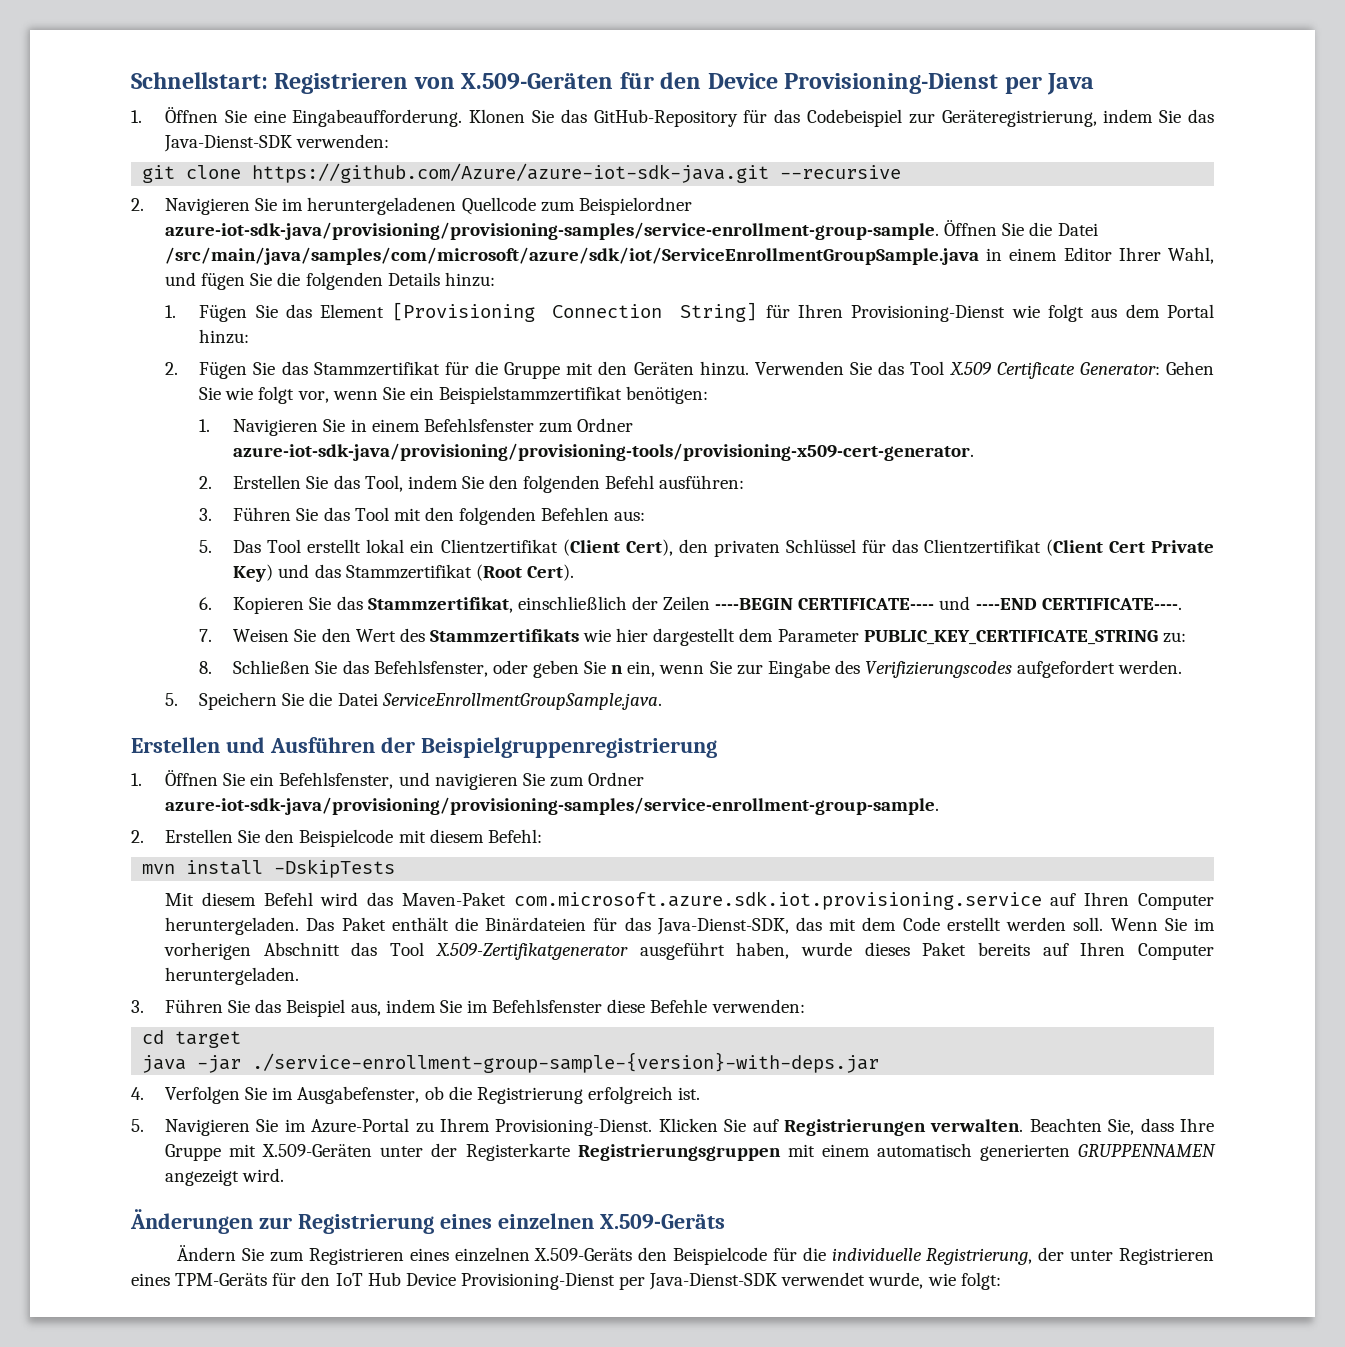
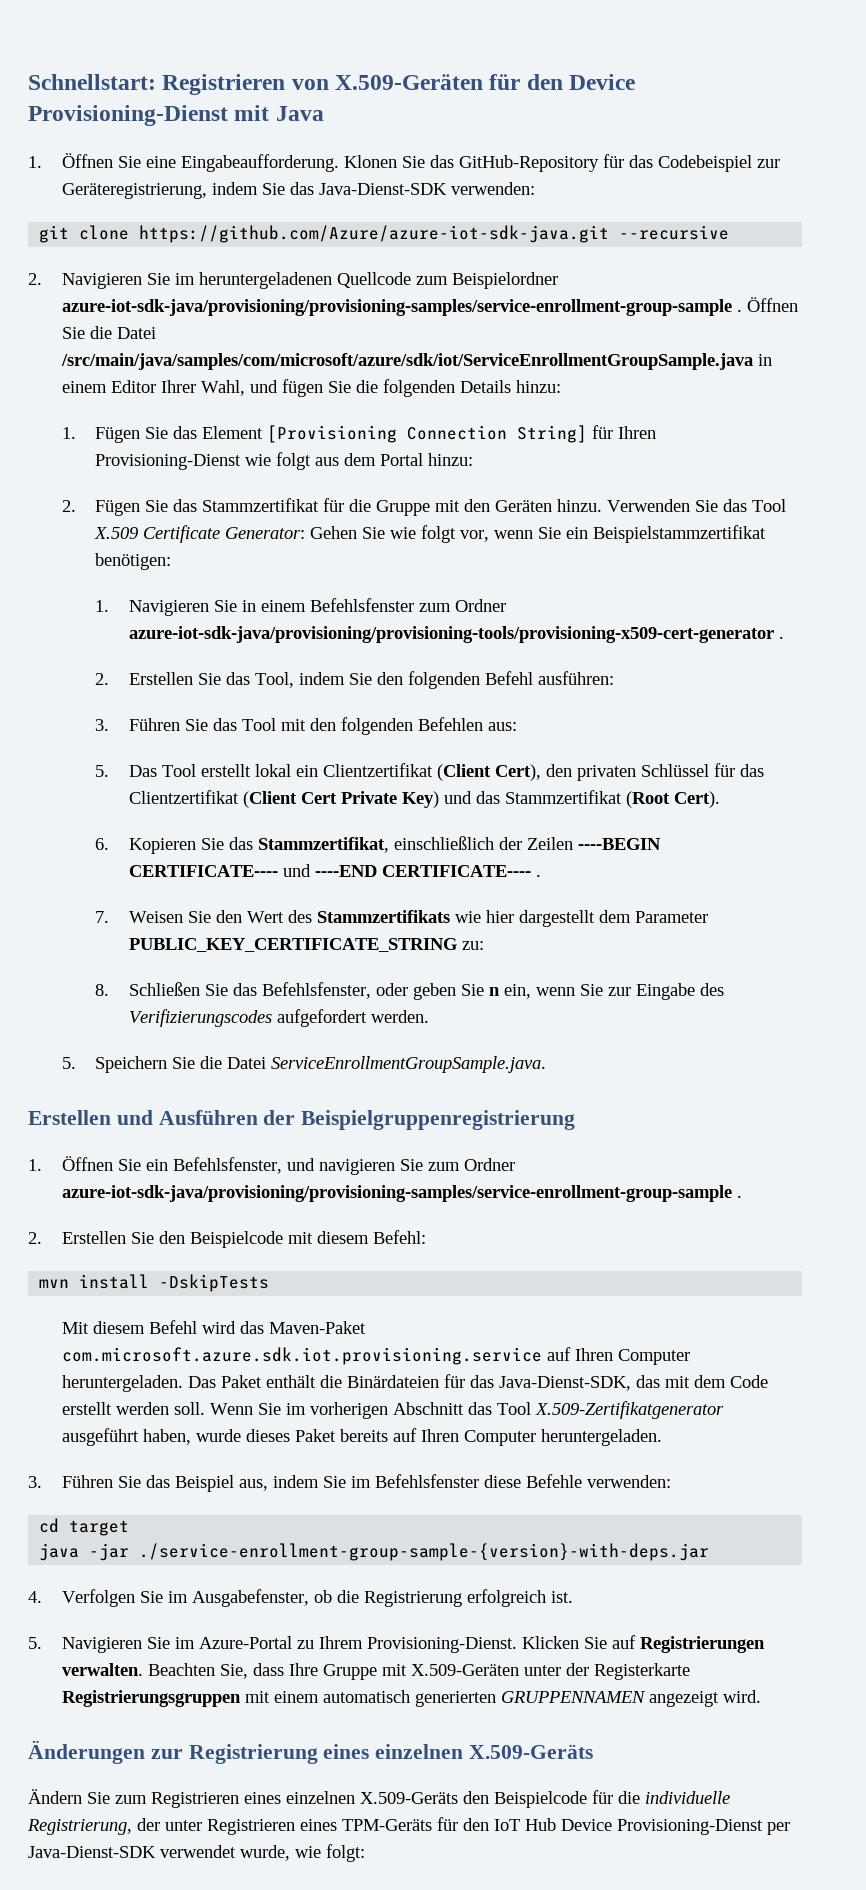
[1004,76,1042,94] per -> [234,105,270,121] mit
[165,222,940,240] azure-iot-sdk-java/provisioning/provisioning-samples/service-enrollment-group-sample. -> [61,299,742,316] azure-iot-sdk-java/provisioning/provisioning-samples/service-enrollment-group-sample .
[233,443,975,461] azure-iot-sdk-java/provisioning/provisioning-tools/provisioning-x509-cert-generator. -> [129,626,785,643] azure-iot-sdk-java/provisioning/provisioning-tools/provisioning-x509-cert-generator .
[1041,598,1182,610] CERTIFICATE----. -> [382,865,542,877] CERTIFICATE---- .
[165,797,940,815] azure-iot-sdk-java/provisioning/provisioning-samples/service-enrollment-group-sample. -> [61,1185,742,1202] azure-iot-sdk-java/provisioning/provisioning-samples/service-enrollment-group-sample .

